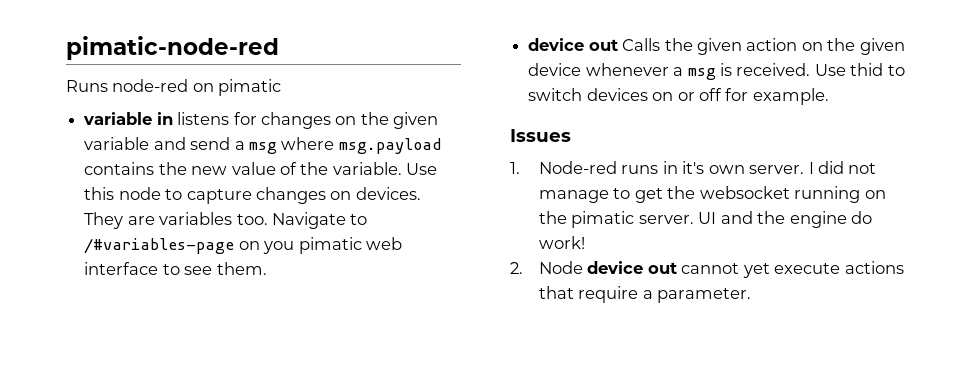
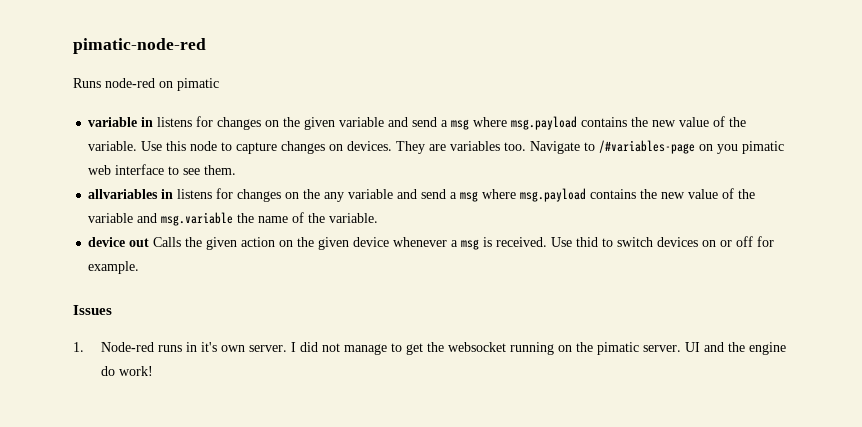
(267, 268) none -> [88,188,756,202] [88,212,379,226] // allvariables in listens for changes on the any variable and send a msg where msg.payload contains the new value of the variable and msg.variable the name of the variable.
[510,261,904,278] [538,286,752,303] // 2. Node device out cannot yet execute actions that require a parameter. -> (153, 371) none

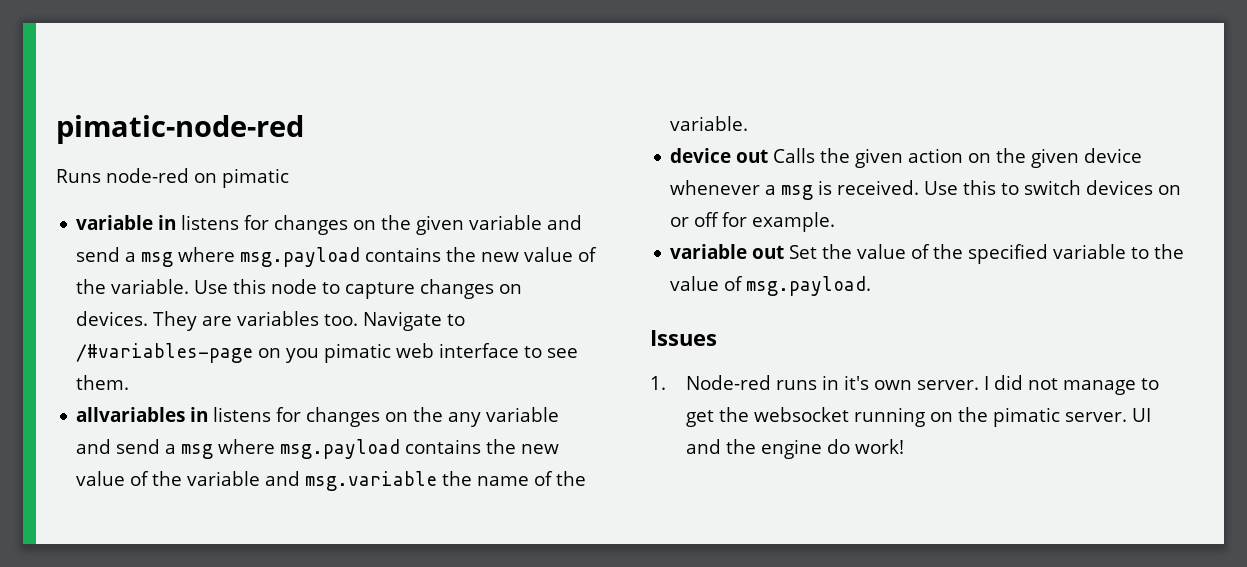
[576,237,599,247] thid -> [963,180,997,195] this
(140, 267) none -> [670,244,1185,264] [670,276,872,296] // variable out Set the value of the specified variable to the value of msg.payload.

